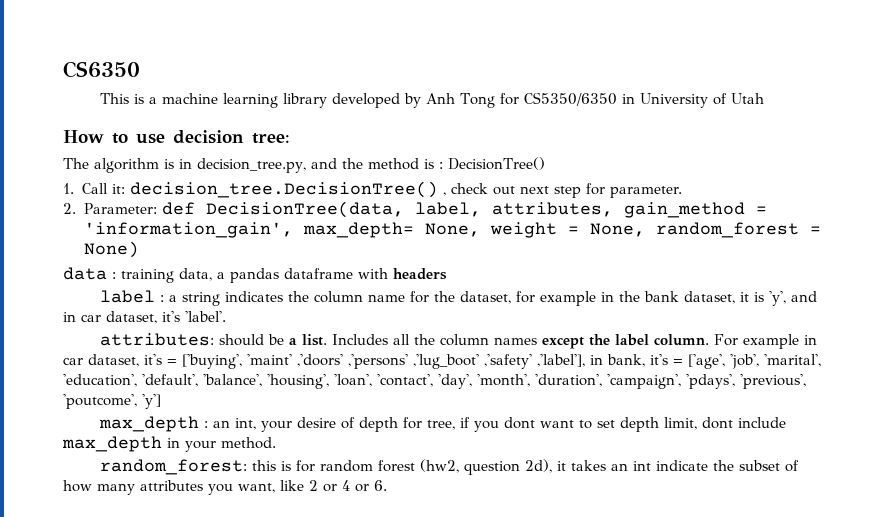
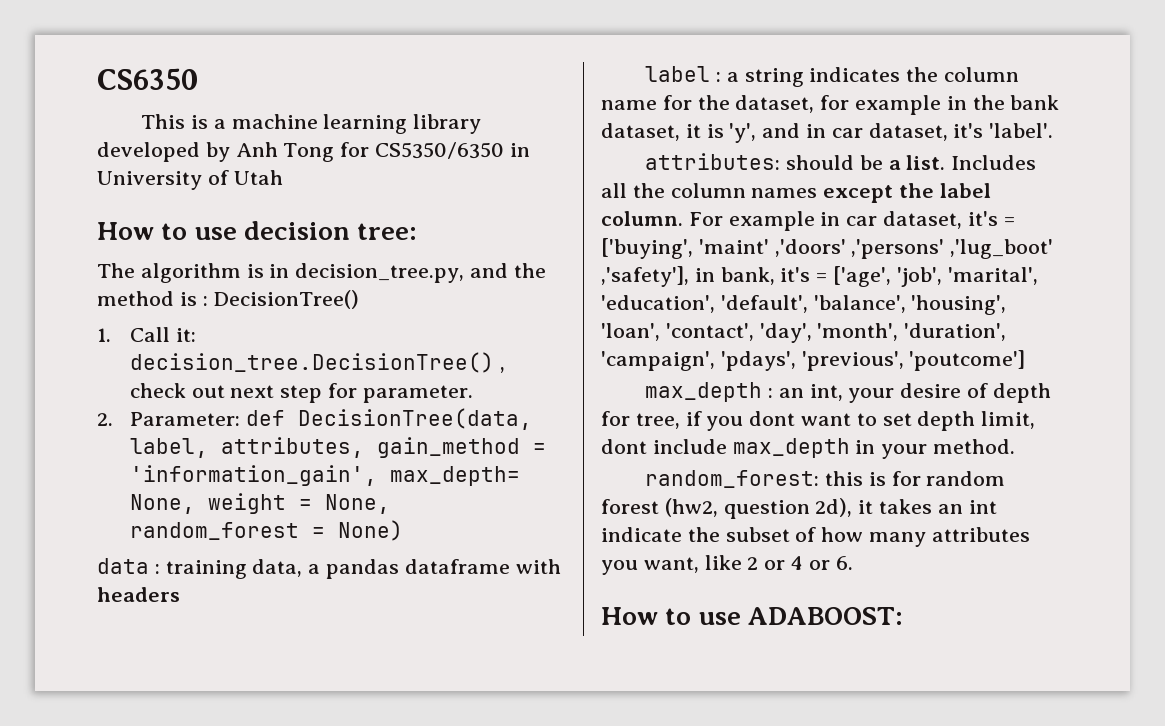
[484,354,585,369] ,'safety' ,'label'], -> [601,266,689,287] ,'safety'],
[63,394,161,409] 'poutcome', 'y'] -> [909,350,1026,371] 'poutcome']
(387, 485) none -> [601,607,903,625] // How to use ADABOOST:

